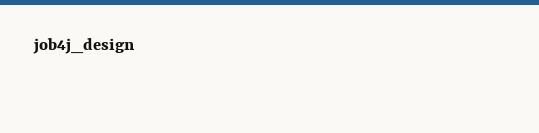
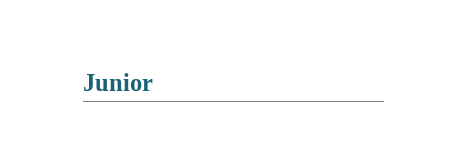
[33,38,135,54] job4j_design -> [83,73,153,91] Junior

